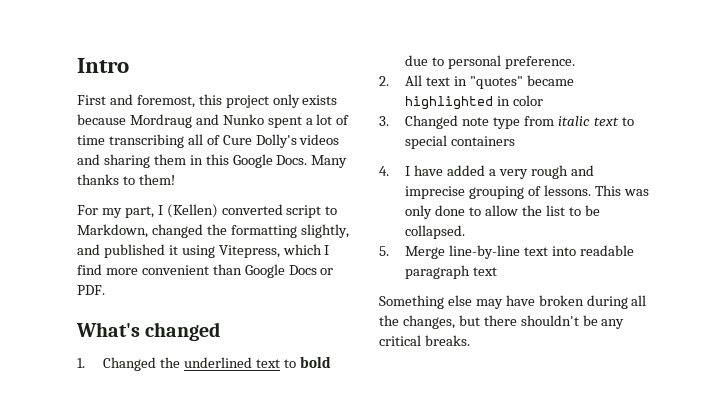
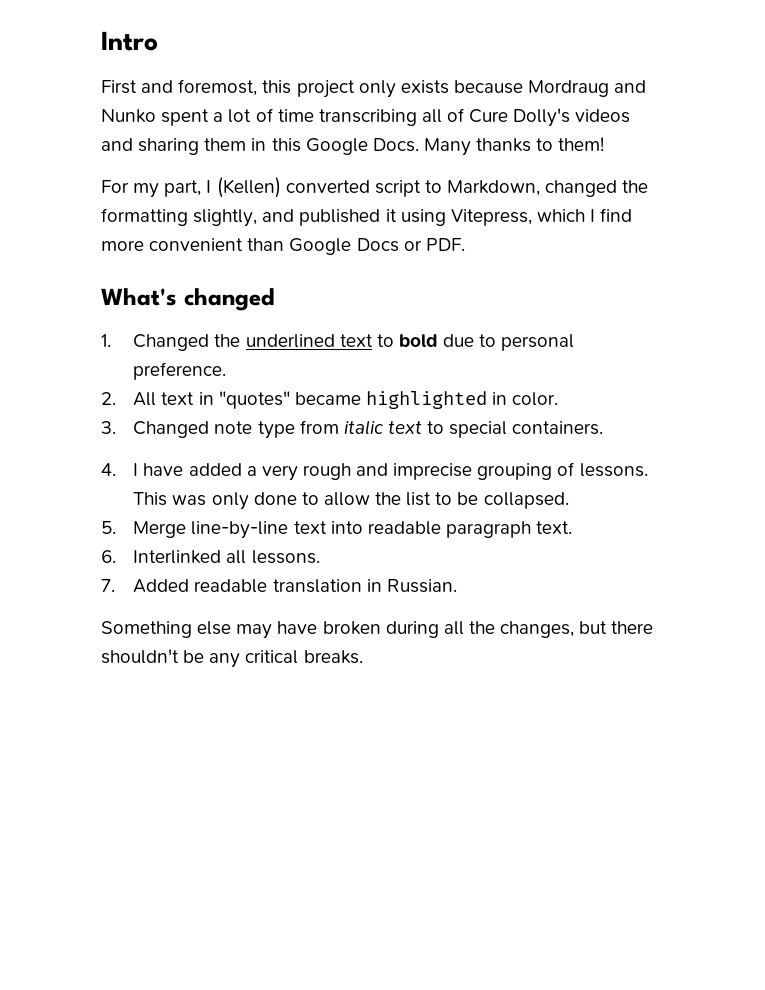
[512,95,543,106] color -> [512,392,559,406] color.
[451,136,516,146] containers -> [512,421,604,435] containers.
[473,267,498,276] text -> [536,521,573,534] [101,550,320,564] [101,579,457,593] text. // 6. Interlinked all lessons. // 7. Added readable translation in Russian.

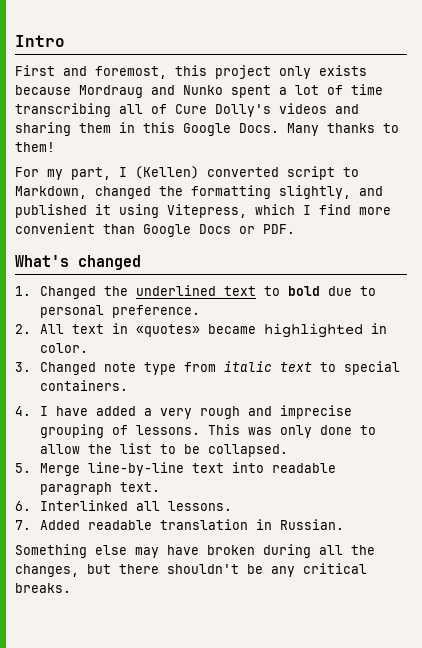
[218,391,290,409] "quotes" -> [135,324,200,337] «quotes»

